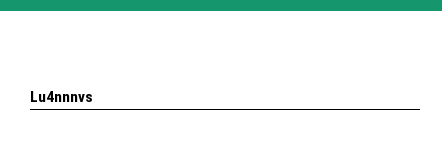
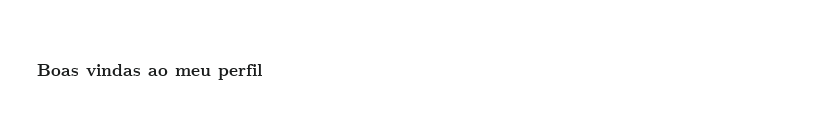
[30,91,93,102] Lu4nnnvs -> [37,64,262,80] Boas vindas ao meu perfil

